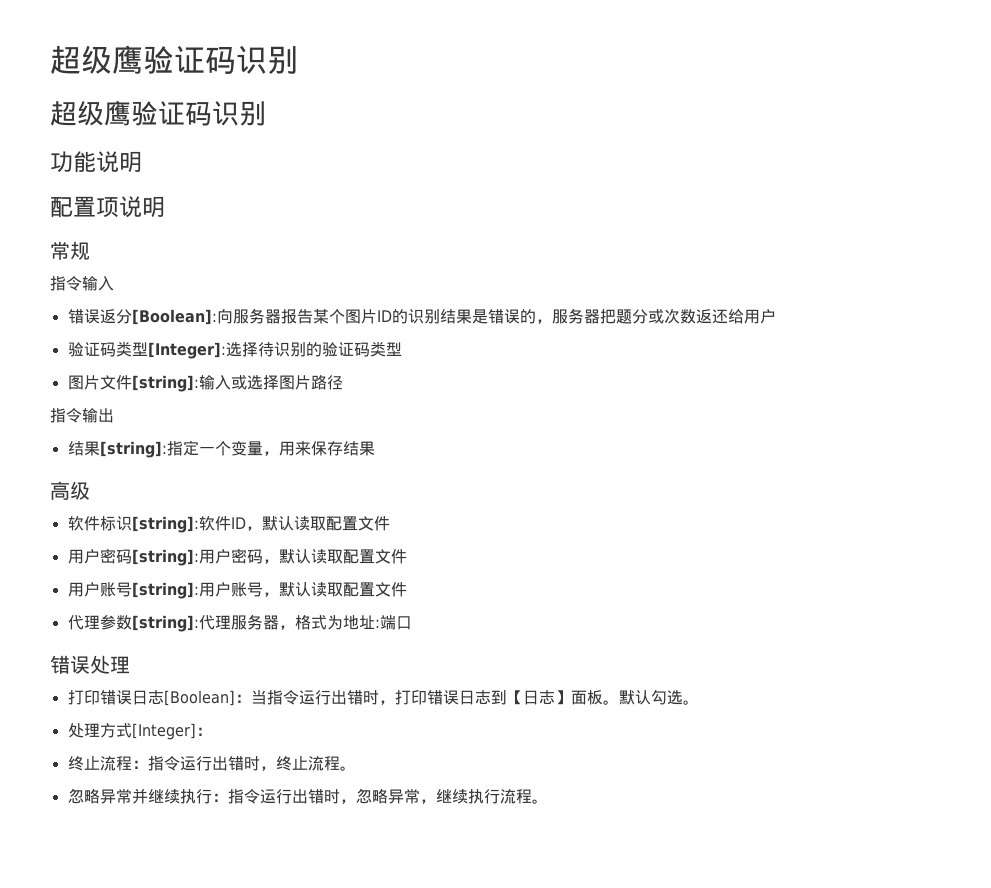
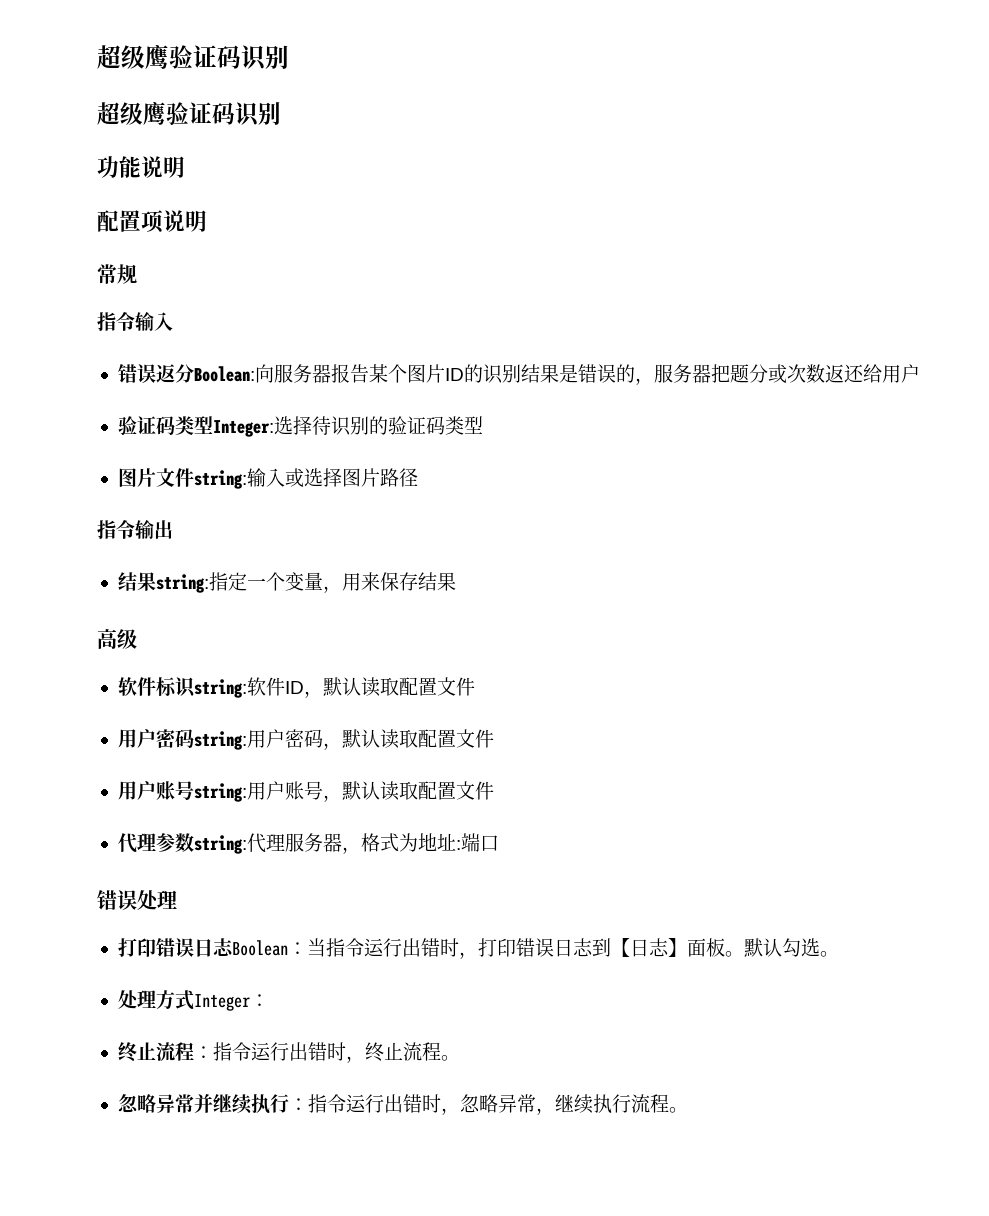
[131,309,217,325] [Boolean]: -> [193,366,255,382] Boolean:
[147,342,226,359] [Integer]: -> [212,420,274,437] Integer:
[131,375,199,392] [string]: -> [193,470,247,489] string:
[99,441,167,458] [string]: -> [155,574,209,593] string:
[131,516,199,533] [string]: -> [193,679,247,698] string:
[131,549,199,566] [string]: -> [193,731,247,750] string:
[131,582,199,599] [string]: -> [193,783,247,802] string:
[131,615,199,632] [string]: -> [193,835,247,854] string:
[163,690,235,706] [Boolean] -> [231,940,288,956] Boolean
[131,723,196,740] [Integer] -> [193,994,250,1011] Integer

